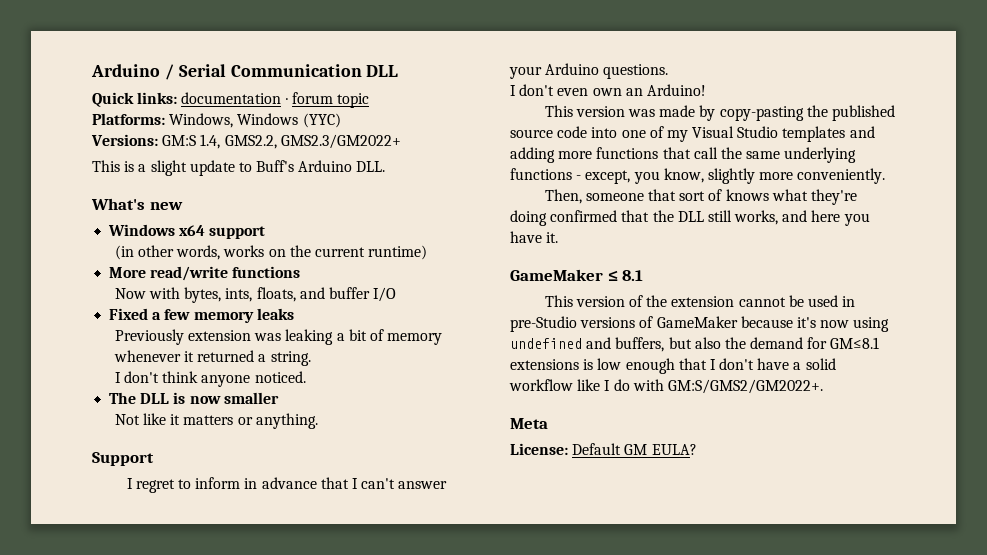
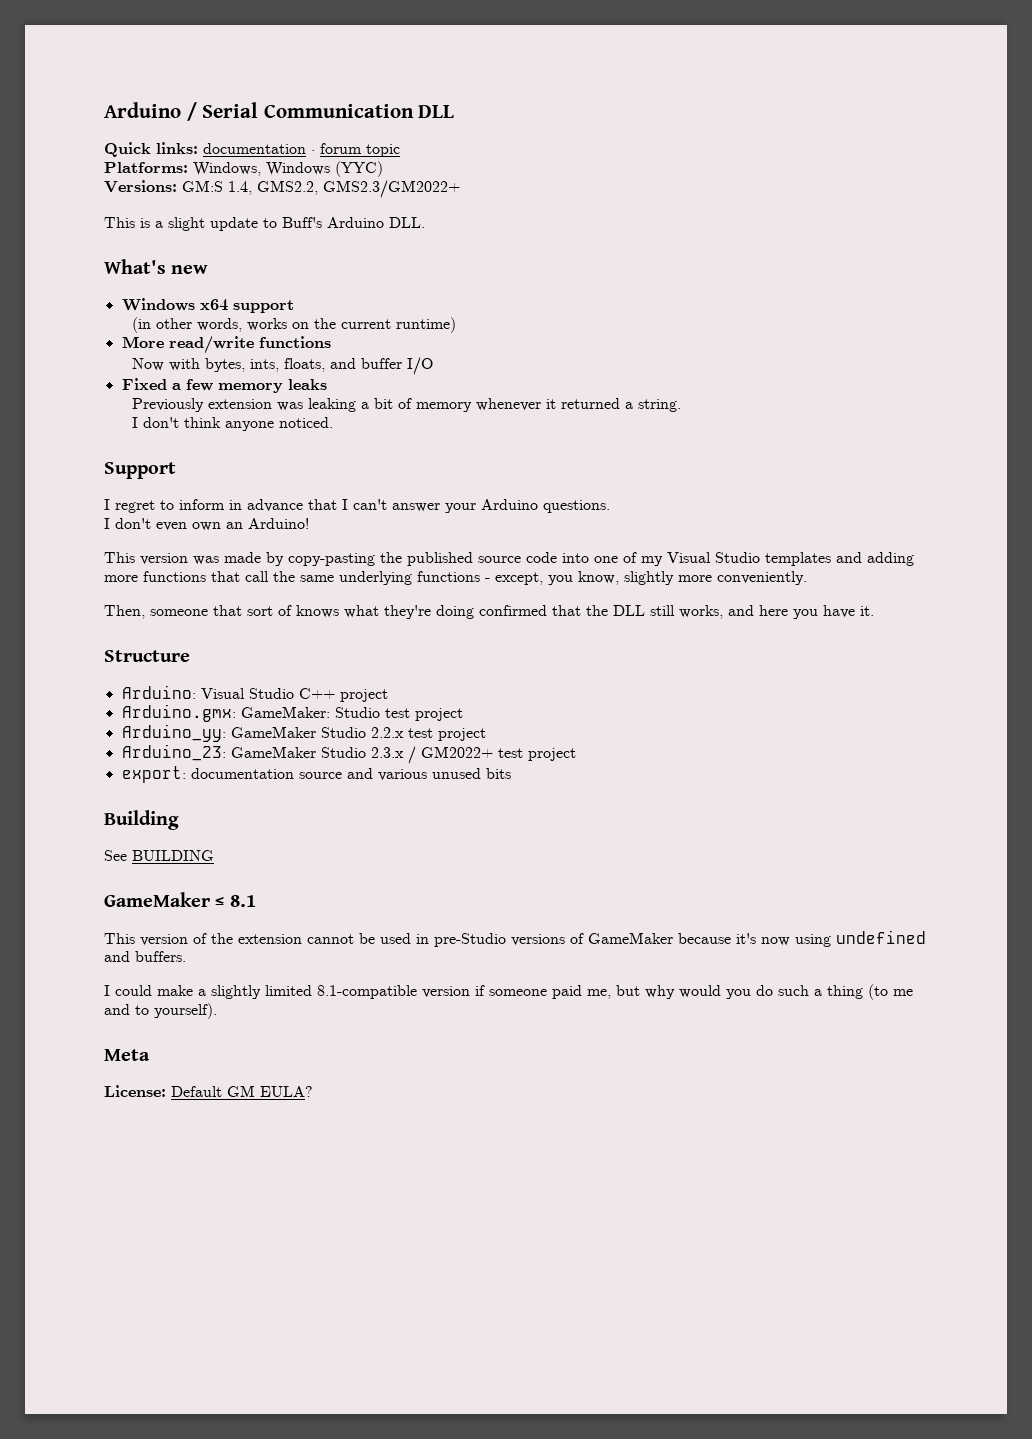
[109,392,279,404] [114,413,318,429] // The DLL is now smaller // Not like it matters or anything. -> (334, 422) none
(559, 237) none -> [104,650,190,662] [121,685,388,702] [121,704,463,722] [121,724,486,742] [121,744,576,764] [121,766,511,783] [104,810,179,830] [104,850,214,861] // Structure // Arduino: Visual Studio C++ project // Arduino.gmx: GameMaker: Studio test project // Arduino_yy: GameMaker Studio 2.2.x test project // Arduino_23: GameMaker Studio 2.3.x / GM2022+ test project // export: documentation source and various unused bits // Building // See BUILDING
[615,337,880,352] [510,358,836,374] [509,379,823,394] buffers, but also the demand for GM≤8.1 extensions is low enough that I don't have a solid workflow like I do with GM:S/GMS2/GM2022+. -> [135,951,186,962] [104,984,913,1000] [104,1003,217,1019] buffers. // I could make a slightly limited 8.1-compatible version if someone paid me, but why would you do such a thing (to me and to yourself).

